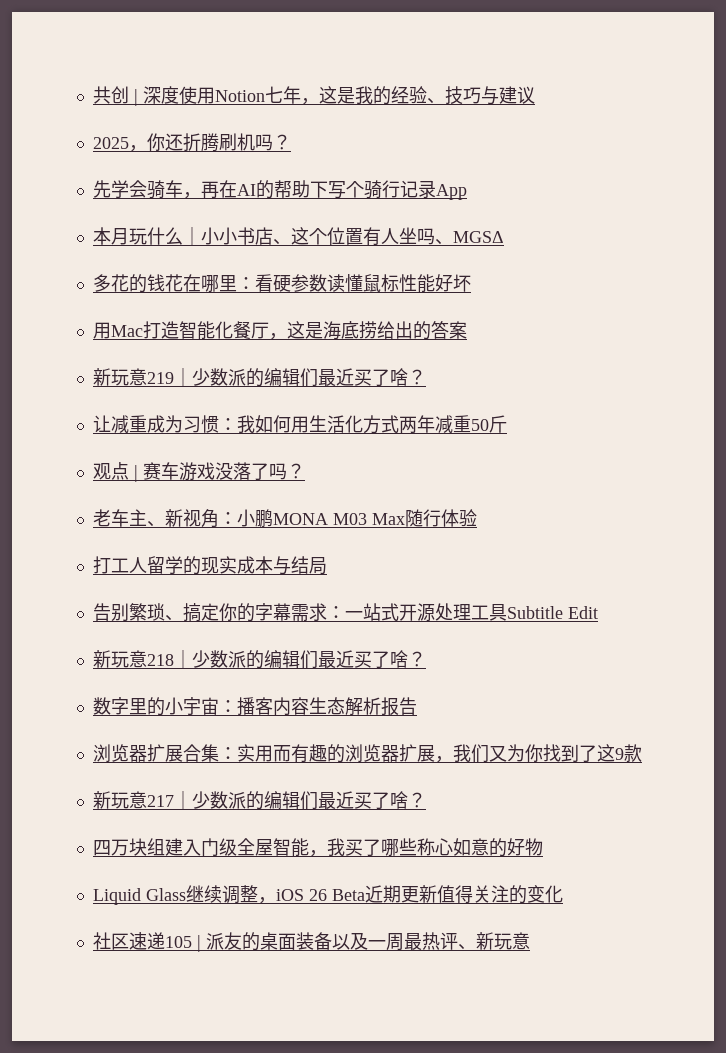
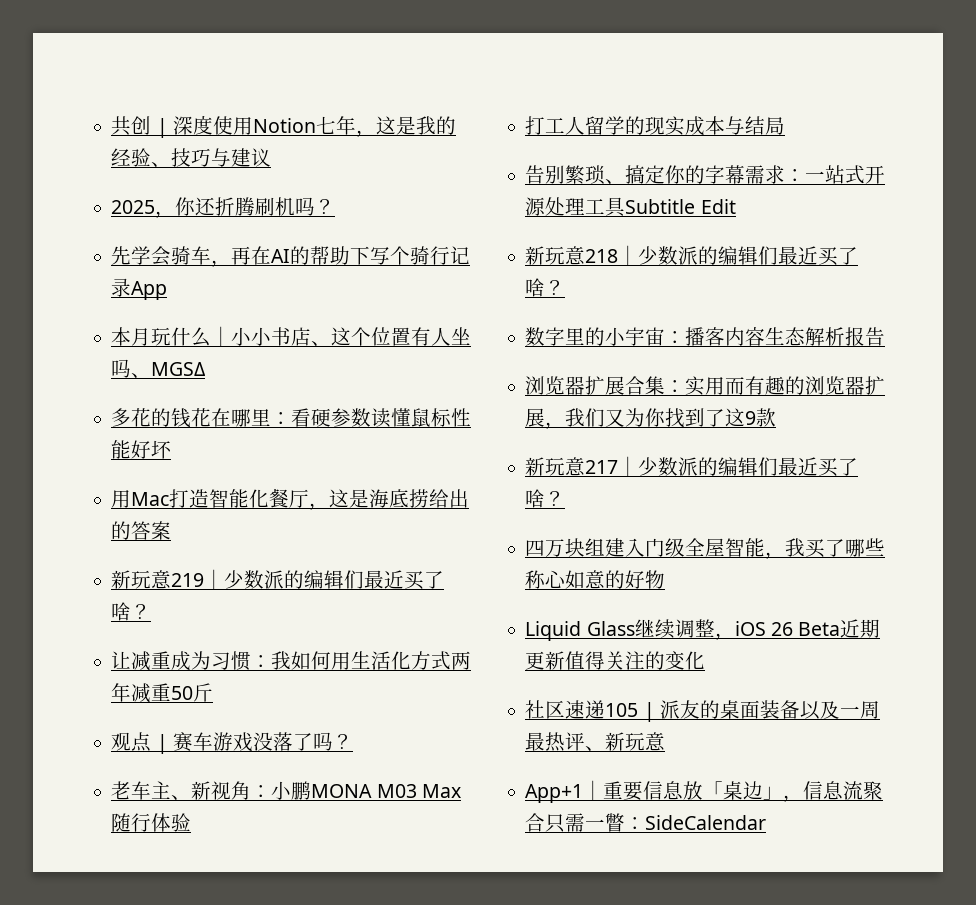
(530, 941) none -> [525,780,884,803] [525,813,767,833] // App+1｜重要信息放「桌边」，信息流聚合只需一瞥：SideCalendar

